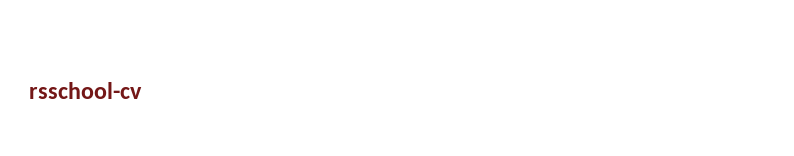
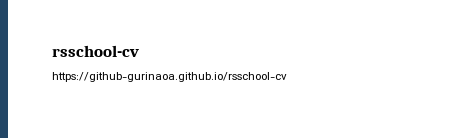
(142, 90) none -> [52,72,287,82] // https://github-gurinaoa.github.io/rsschool-cv

